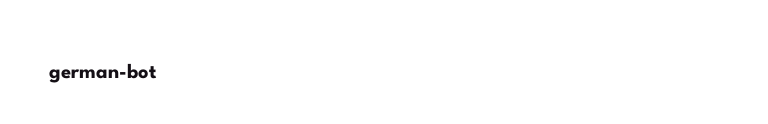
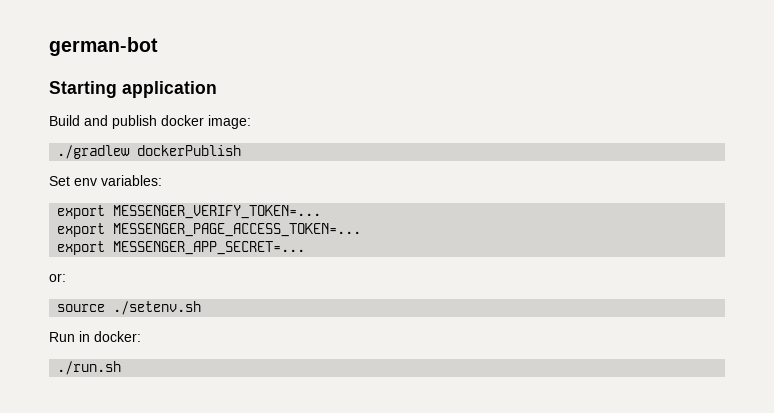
(157, 73) none -> [49,81,217,98] [49,115,251,129] [57,145,242,159] [49,175,162,186] [57,205,322,219] [57,223,362,237] [57,241,306,255] [49,273,66,282] [57,301,202,315] [49,331,141,342] [57,361,122,375] // Starting application // Build and publish docker image: // ./gradlew dockerPublish // Set env variables: // export MESSENGER_VERIFY_TOKEN=... // export MESSENGER_PAGE_ACCESS_TOKEN=... // export MESSENGER_APP_SECRET=... // or: // source ./setenv.sh // Run in docker: // ./run.sh

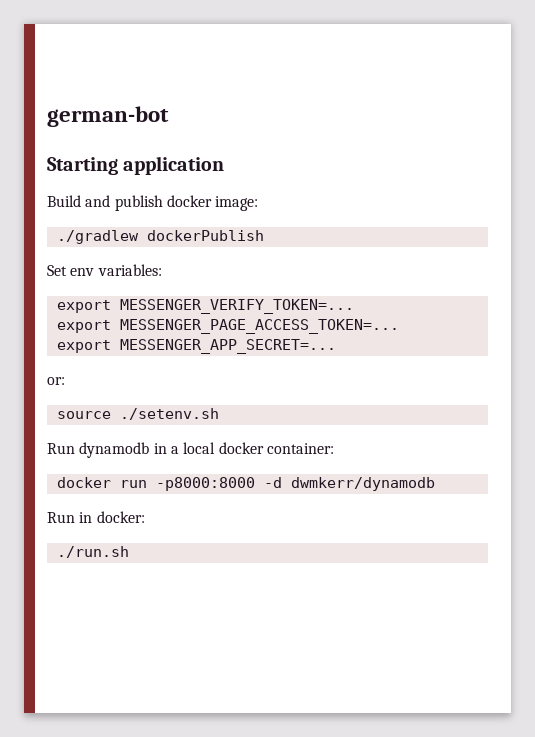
(202, 308) none -> [47,442,334,458] [56,477,435,491] // Run dynamodb in a local docker container: // docker run -p8000:8000 -d dwmkerr/dynamodb

